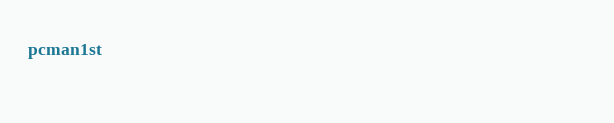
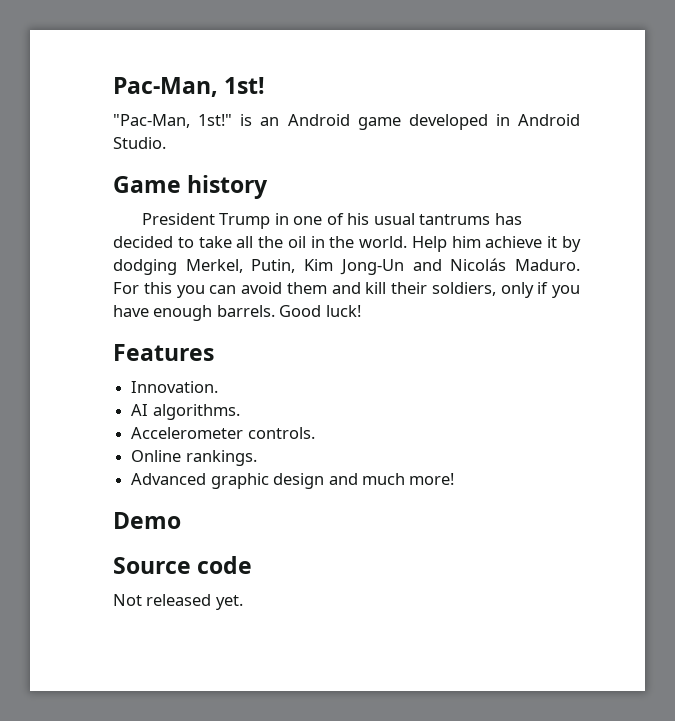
[28,44,102,59] pcman1st -> [113,77,266,97] [113,114,580,130] [113,137,166,149] [113,175,269,199] [141,213,522,229] [113,236,581,252] [113,258,580,275] [113,282,580,298] [113,305,361,321] [113,344,214,361] [131,381,219,393] [131,404,240,420] [131,427,315,439] [131,450,257,466] [131,473,455,489] [113,512,181,529] [113,556,253,574] [113,594,243,610] Pac-Man, 1st! // "Pac-Man, 1st!" is an Android game developed in Android Studio. // Game history // President Trump in one of his usual tantrums has decided to take all the oil in the world. Help him achieve it by dodging Merkel, Putin, Kim Jong-Un and Nicolás Maduro. For this you can avoid them and kill their soldiers, only if you have enough barrels. Good luck! // Features // Innovation. // AI algorithms. // Accelerometer controls. // Online rankings. // Advanced graphic design and much more! // Demo // Source code // Not released yet.

